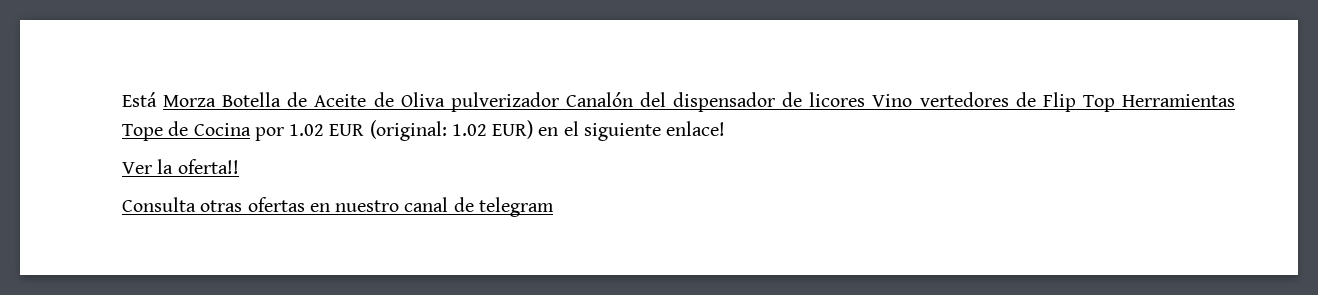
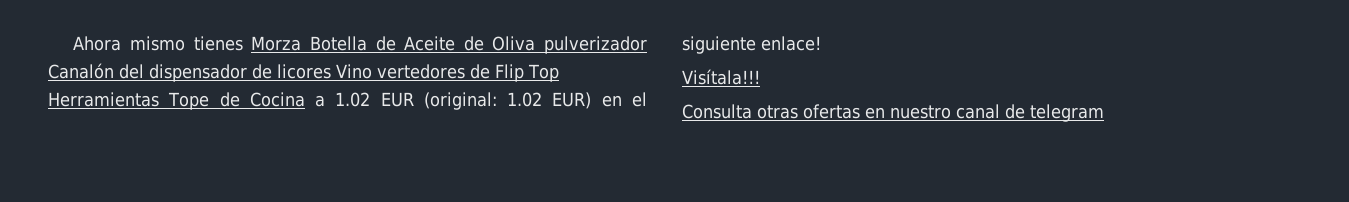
[122,92,157,107] Está -> [73,36,243,51] Ahora mismo tienes
[254,127,284,141] por -> [315,95,326,107] a
[122,159,239,174] Ver la oferta!! -> [682,69,760,85] Visítala!!!

